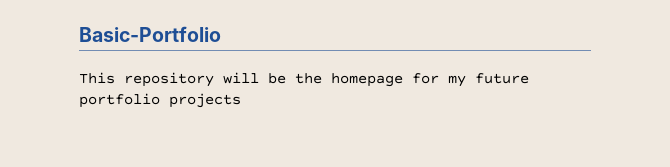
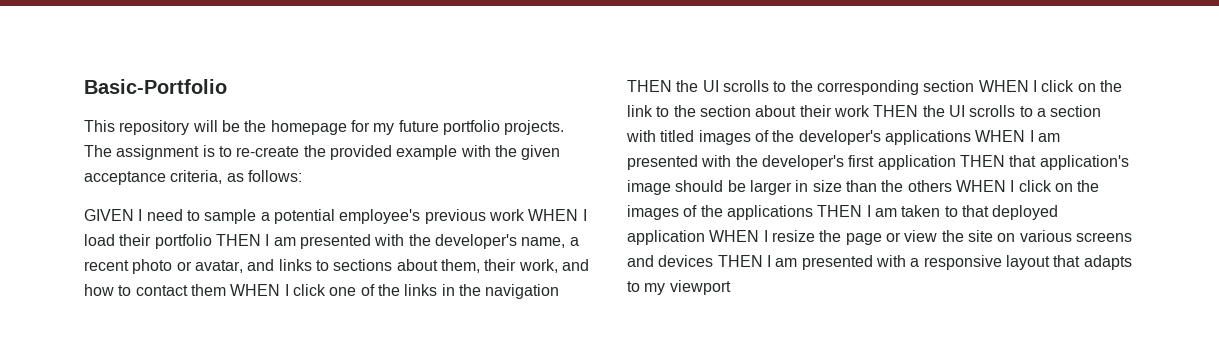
[169,93,241,108] projects -> [504,120,565,135] [84,145,561,160] [84,170,302,185] [84,209,587,224] [84,234,579,249] [84,259,589,274] [84,284,560,299] [627,80,1122,95] [627,105,1102,117] [626,130,1060,145] [627,155,1129,170] [627,180,1100,195] [627,205,1059,220] [627,230,1132,245] [627,255,1132,270] [627,280,731,295] projects. The assignment is to re-create the provided example with the given acceptance criteria, as follows: // GIVEN I need to sample a potential employee's previous work WHEN I load their portfolio THEN I am presented with the developer's name, a recent photo or avatar, and links to sections about them, their work, and how to contact them WHEN I click one of the links in the navigation THEN the UI scrolls to the corresponding section WHEN I click on the link to the section about their work THEN the UI scrolls to a section with titled images of the developer's applications WHEN I am presented with the developer's first application THEN that application's image should be larger in size than the others WHEN I click on the images of the applications THEN I am taken to that deployed application WHEN I resize the page or view the site on various screens and devices THEN I am presented with a responsive layout that adapts to my viewport

